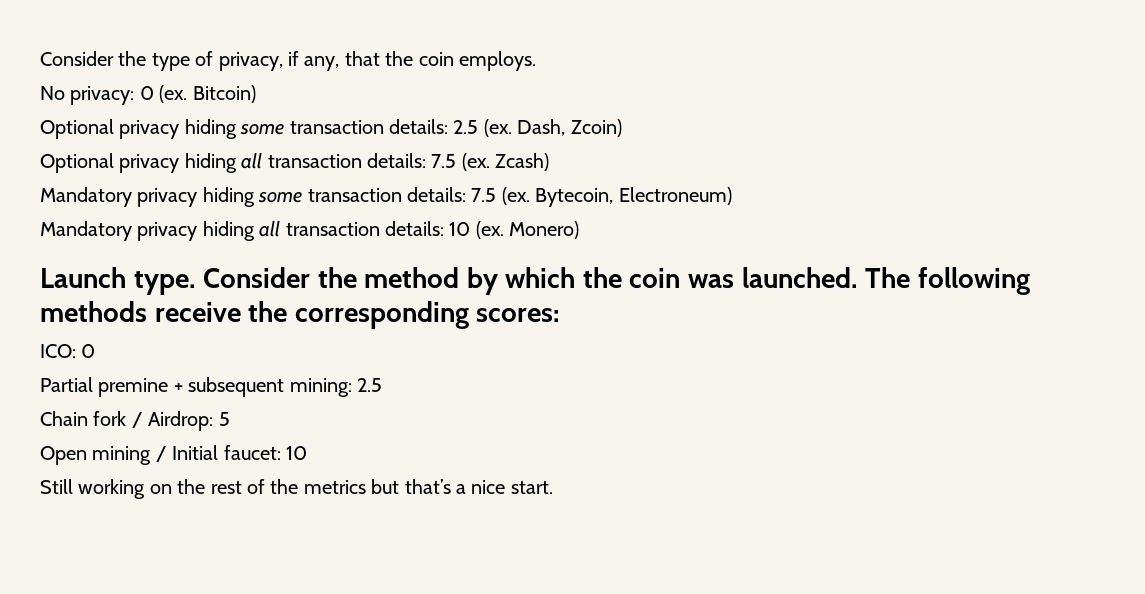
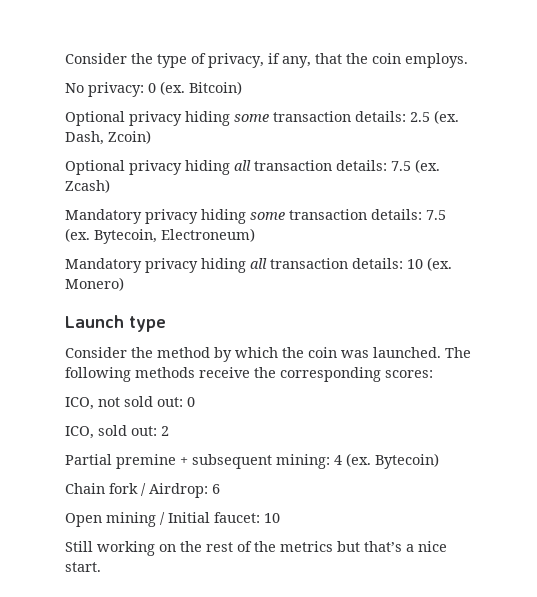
[133,271,196,295] type. -> [129,316,166,332] type //
[40,344,96,358] ICO: 0 -> [65,396,195,410] [65,425,169,439] ICO, not sold out: 0 // ICO, sold out: 2
[357,378,382,392] 2.5 -> [334,453,439,469] 4 (ex. Bytecoin)
[218,412,230,426] 5 -> [212,484,220,494] 6

